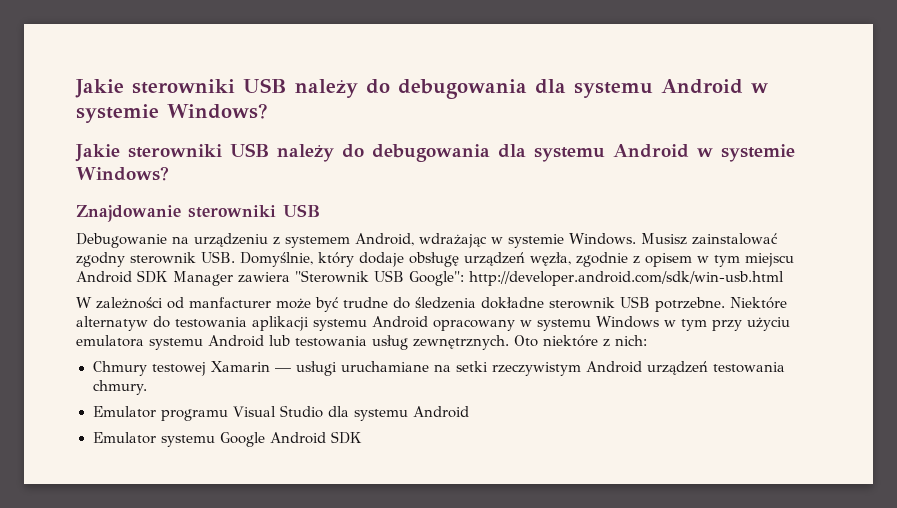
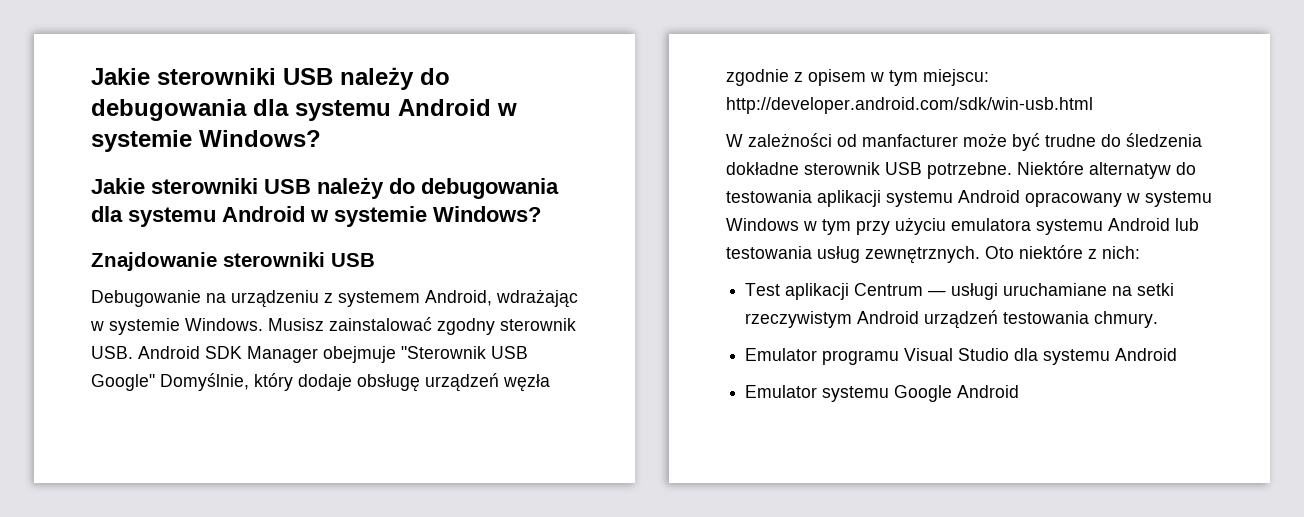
(235, 257) none -> [138,346,528,363] [91,374,155,391] Android SDK Manager obejmuje "Sterownik USB Google"
[530,252,571,266] węzła, -> [503,374,550,392] węzła
[745,253,794,267] [76,270,464,286] miejscu Android SDK Manager zawiera "Sterownik USB Google": -> [923,69,989,86] miejscu:
[92,361,270,376] Chmury testowej Xamarin -> [745,283,924,300] Test aplikacji Centrum
[330,431,362,444] SDK -> (1020, 391) none

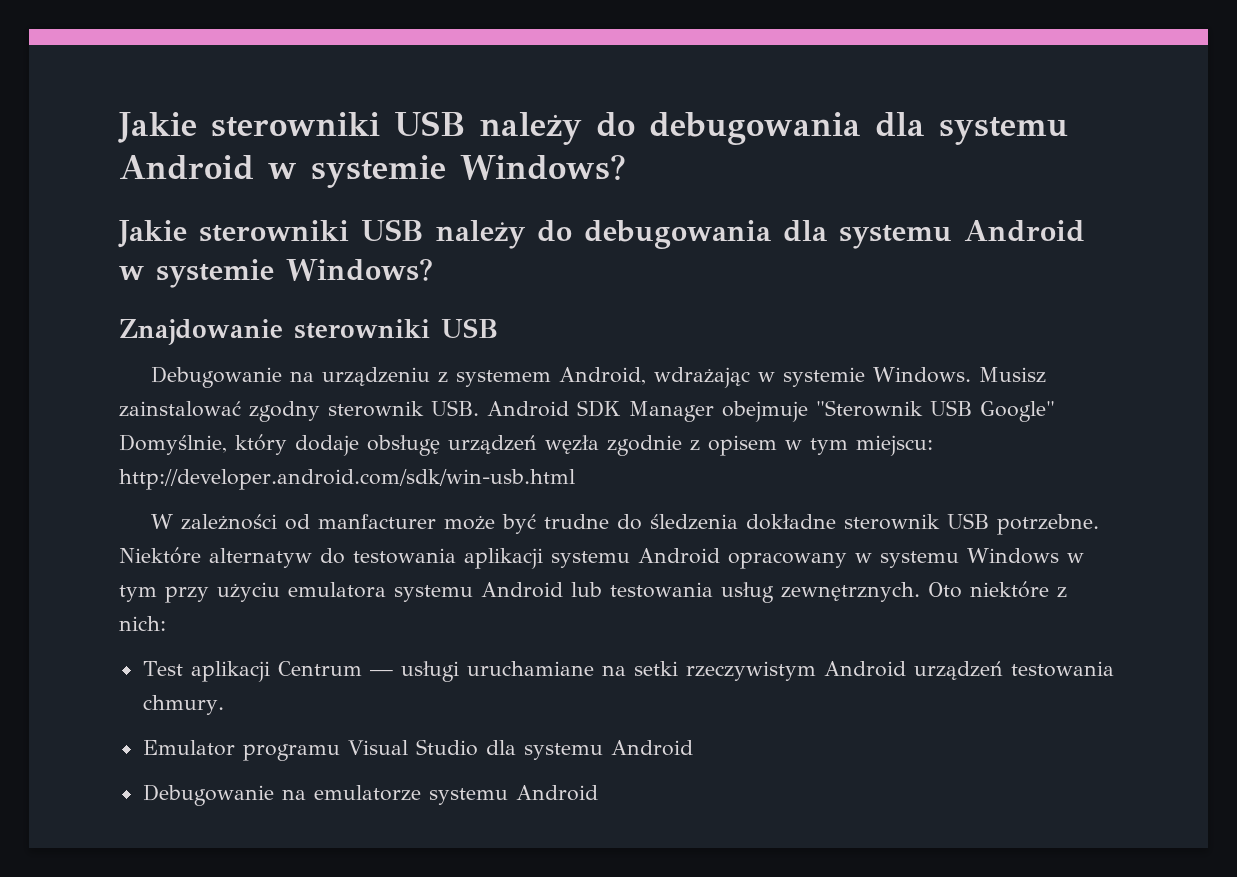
[745,385,953,402] Emulator systemu Google -> [142,784,508,806] Debugowanie na emulatorze systemu

